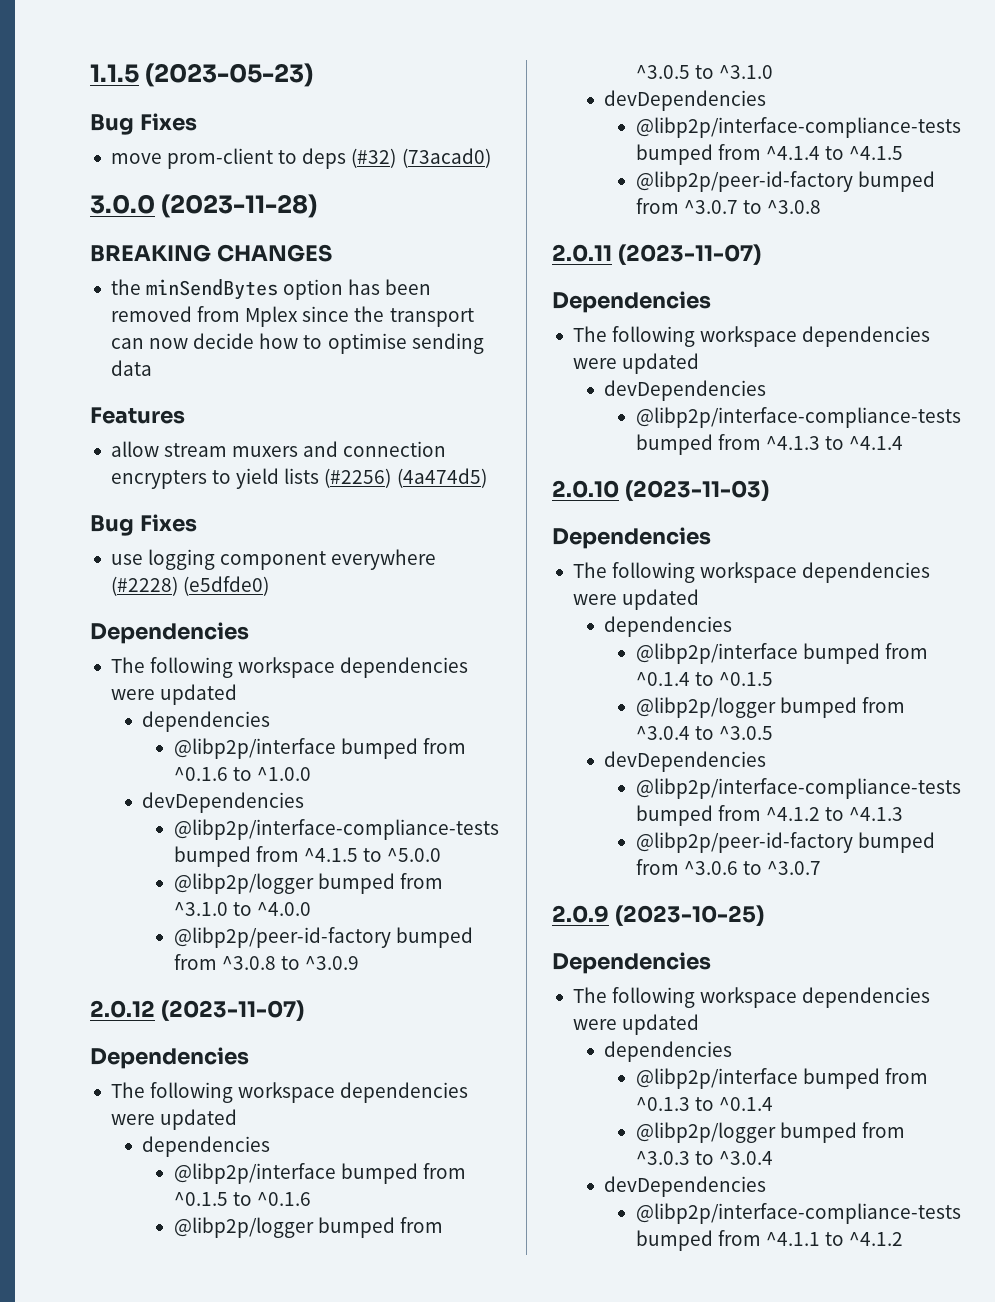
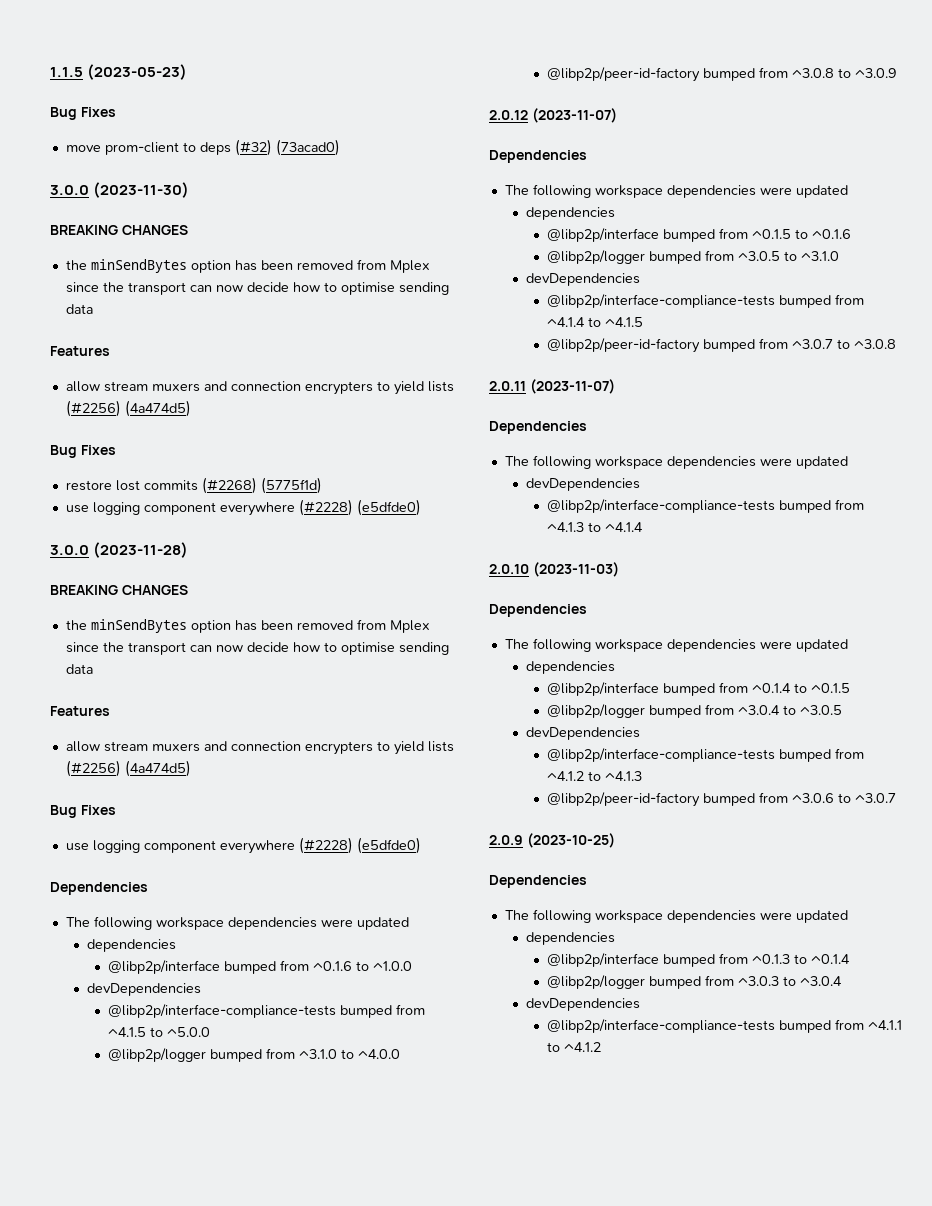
(491, 158) none -> [50,182,190,198] [50,225,188,235] [65,259,430,273] [65,282,449,295] [65,304,93,314] [50,346,110,356] [65,381,454,395] [65,400,191,417] [50,445,116,458] [65,477,322,494] [65,499,421,516] // 3.0.0 (2023-11-30) // BREAKING CHANGES // the minSendBytes option has been removed from Mplex since the transport can now decide how to optimise sending data // Features // allow stream muxers and connection encrypters to yield lists (#2256) (4a474d5) // Bug Fixes // restore lost commits (#2268) (5775f1d) // use logging component everywhere (#2228) (e5dfde0)

